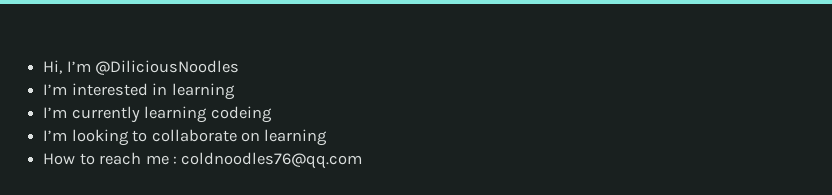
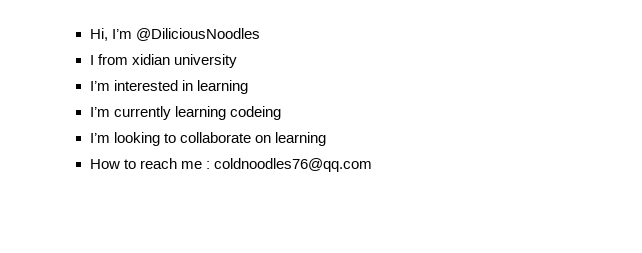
(240, 67) none -> [89,54,237,68] // I from xidian university

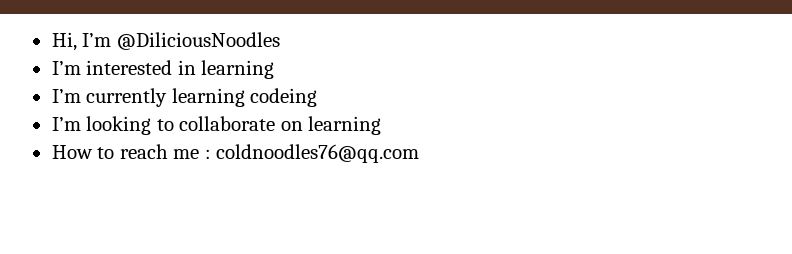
[89,54,237,68] // I from xidian university -> (280, 41) none

